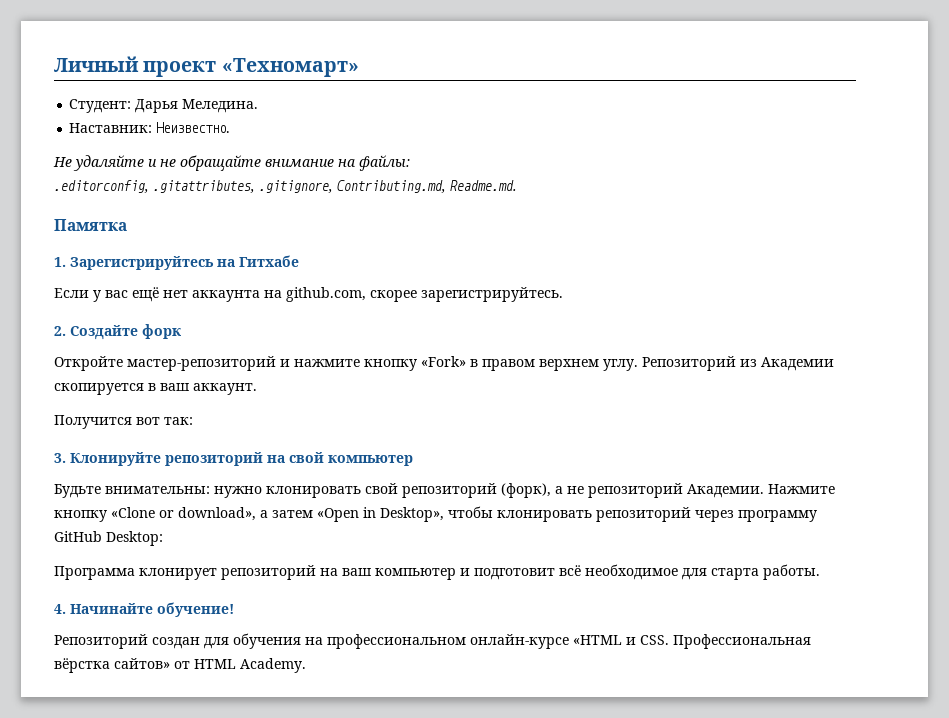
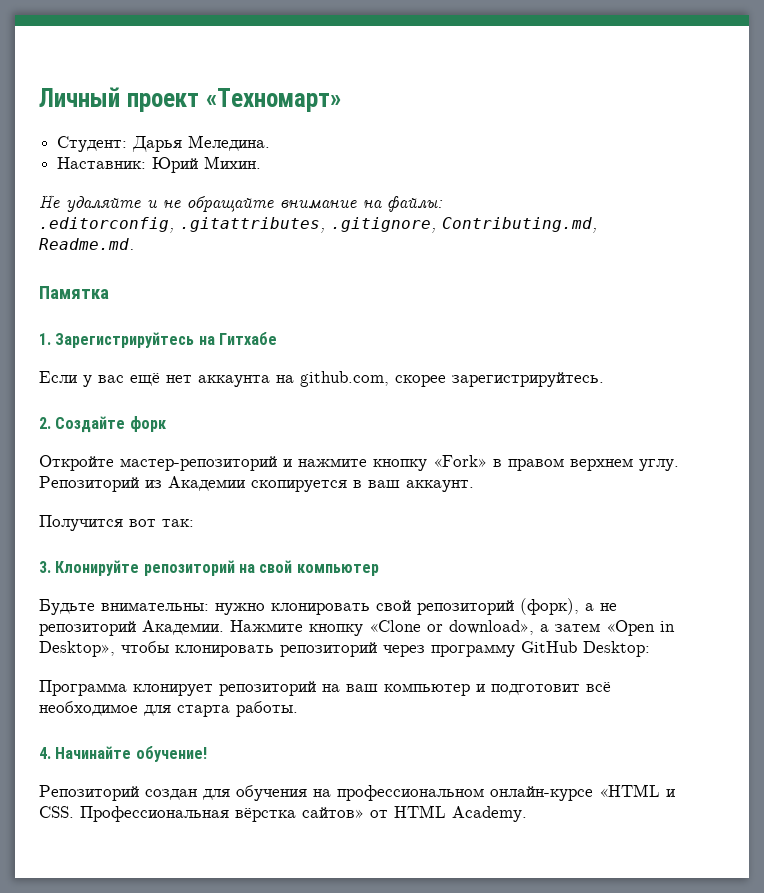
[156,122,231,133] Неизвестно. -> [152,156,262,173] Юрий Михин.

